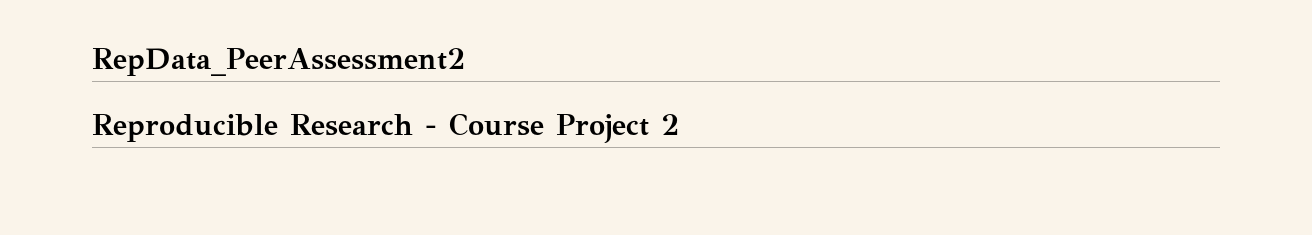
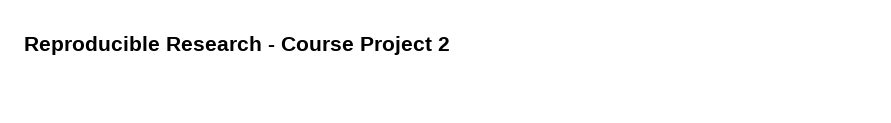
[92,48,465,76] RepData_PeerAssessment2 // -> (24, 45) none

